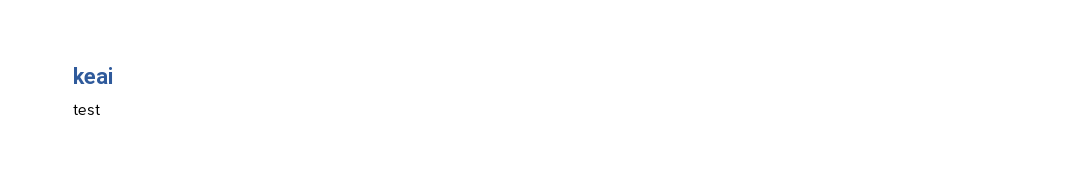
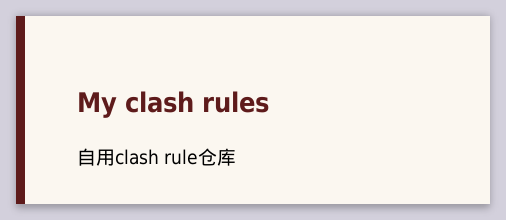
[73,67,113,84] [73,104,101,116] keai // test -> [77,91,269,118] [77,148,237,166] My clash rules // 自用clash rule仓库

